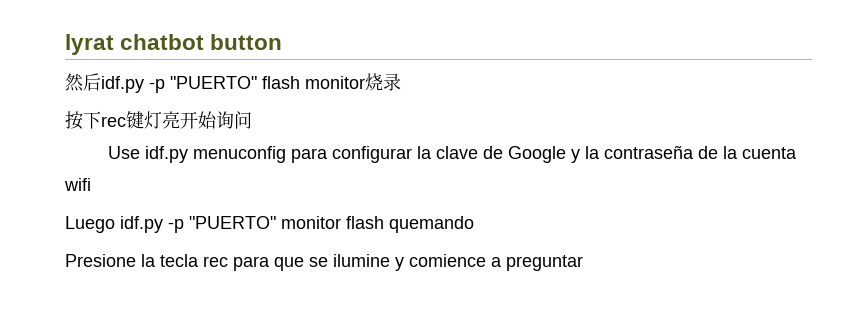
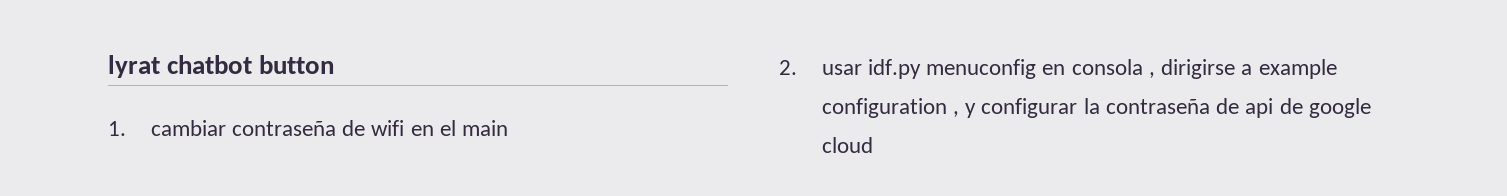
[65,73,401,93] [65,111,252,130] [108,145,798,163] [64,178,91,191] [65,216,474,233] [65,254,583,271] 然后idf.py -p "PUERTO" flash monitor烧录 // 按下rec键灯亮开始询问 // Use idf.py menuconfig para configurar la clave de Google y la contraseña de la cuenta wifi // Luego idf.py -p "PUERTO" monitor flash quemando // Presione la tecla rec para que se ilumine y comience a preguntar -> [108,120,509,136] [779,59,1337,79] [821,98,1371,118] [821,137,873,153] 1. cambiar contraseña de wifi en el main // 2. usar idf.py menuconfig en consola , dirigirse a example configuration , y configurar la contraseña de api de google cloud

